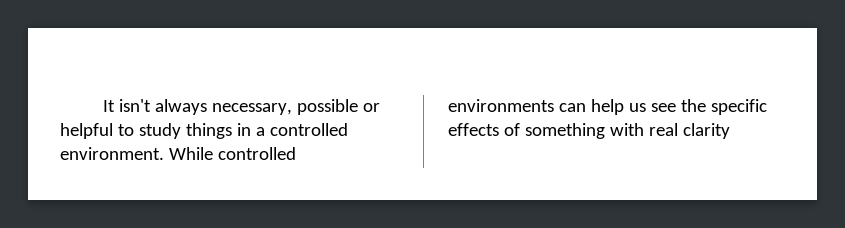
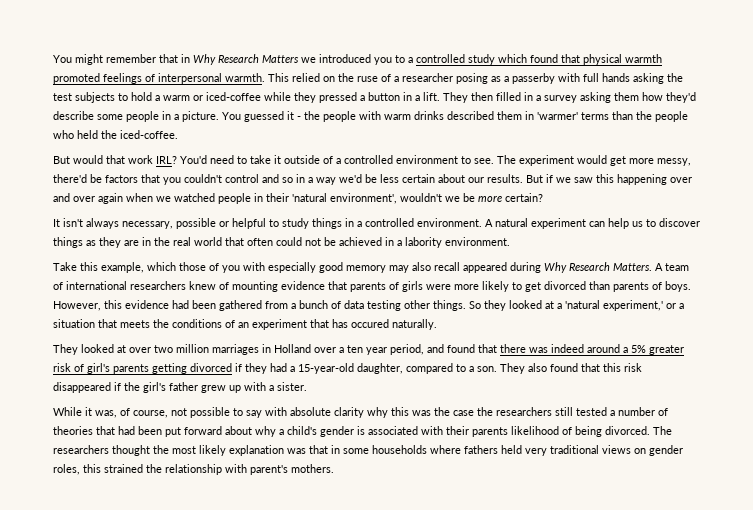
(102, 106) none -> [53,54,662,65] [53,73,683,84] [53,92,696,103] [53,111,688,122] [53,130,178,139] [53,155,691,166] [53,174,692,185] [53,193,543,204] You might remember that in Why Research Matters we introduced you to a controlled study which found that physical warmth promoted feelings of interpersonal warmth. This relied on the ruse of a researcher posing as a passerby with full hands asking the test subjects to hold a warm or iced-coffee while they pressed a button in a lift. They then filled in a survey asking them how they'd describe some people in a picture. You guessed it - the people with warm drinks described them in 'warmer' terms than the people who held the iced-coffee. // But would that work IRL? You'd need to take it outside of a controlled environment to see. The experiment would get more messy, there'd be factors that you couldn't control and so in a way we'd be less certain about our results. But if we saw this happening over and over again when we watched people in their 'natural environment', wouldn't we be more certain? //
[168,147,296,160] [448,99,767,115] [448,123,730,139] While controlled environments can help us see the specific effects of something with real clarity -> [485,218,700,229] [53,237,510,248] [53,262,689,273] [53,281,691,292] [53,300,684,311] [53,319,437,330] [53,344,684,355] [53,363,642,374] [53,382,307,393] [53,407,668,418] [53,426,672,437] [53,445,683,456] [53,464,334,475] A natural experiment can help us to discover things as they are in the real world that often could not be achieved in a labority environment. // Take this example, which those of you with especially good memory may also recall appeared during Why Research Matters. A team of international researchers knew of mounting evidence that parents of girls were more likely to get divorced than parents of boys. However, this evidence had been gathered from a bunch of data testing other things. So they looked at a 'natural experiment,' or a situation that meets the conditions of an experiment that has occured naturally. // They looked at over two million marriages in Holland over a ten year period, and found that there was indeed around a 5% greater risk of girl's parents getting divorced if they had a 15-year-old daughter, compared to a son. They also found that this risk disappeared if the girl's father grew up with a sister. // While it was, of course, not possible to say with absolute clarity why this was the case the researchers still tested a number of theories that had been put forward about why a child's gender is associated with their parents likelihood of being divorced. The researchers thought the most likely explanation was that in some households where fathers held very traditional views on gender roles, this strained the relationship with parent's mothers.

